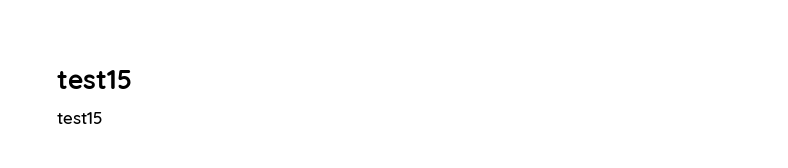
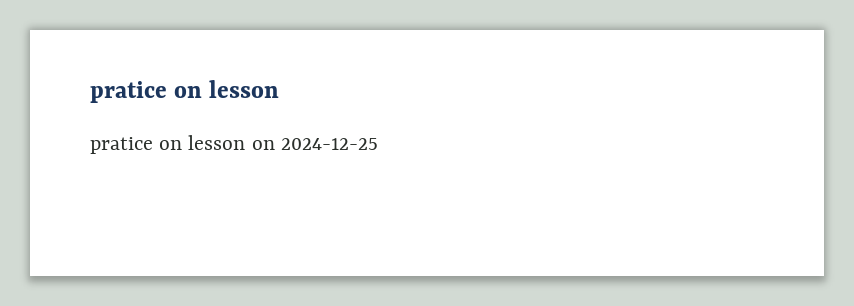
[57,70,132,89] [57,112,103,124] test15 // test15 -> [90,80,280,103] [90,135,378,154] pratice on lesson // pratice on lesson on 2024-12-25

